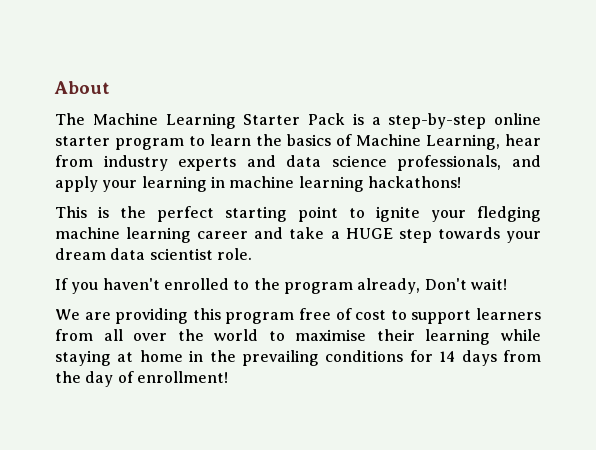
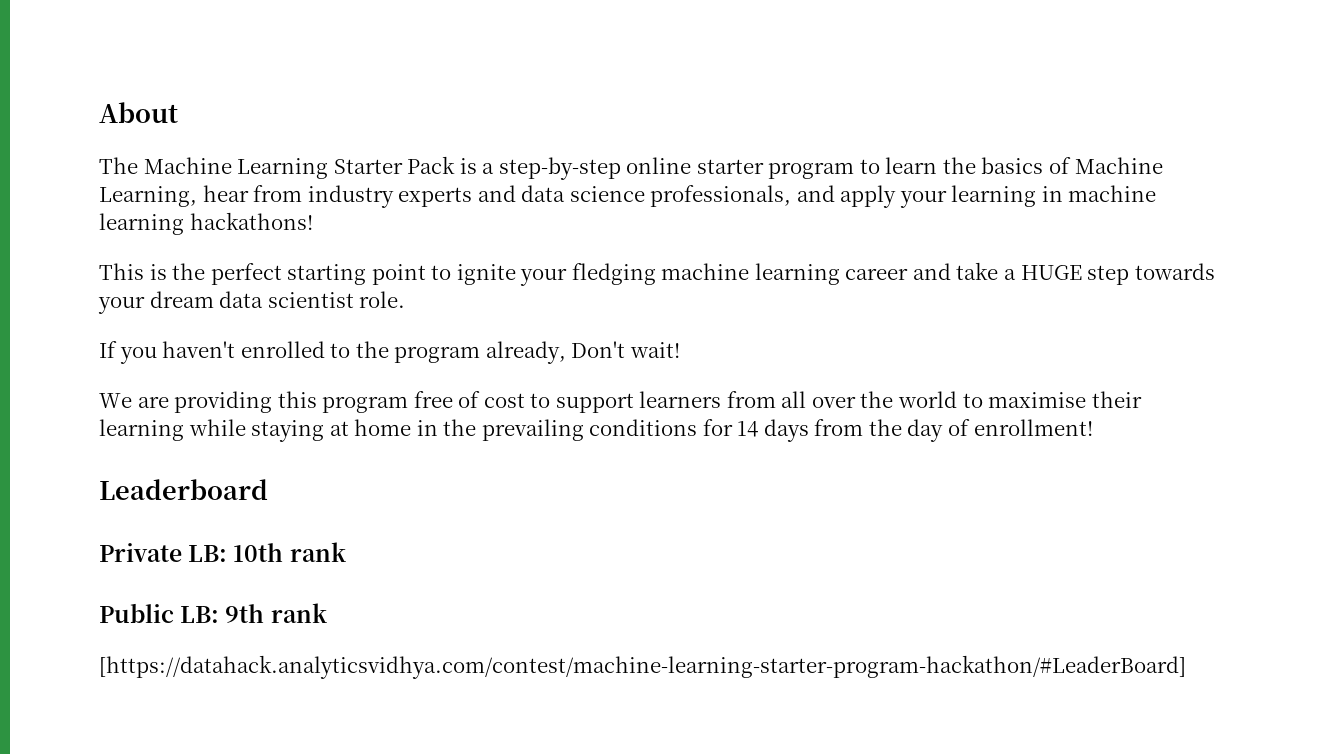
(228, 377) none -> [99,479,268,500] [99,542,346,562] [99,603,327,623] [99,655,1186,679] // Leaderboard // Private LB: 10th rank // Public LB: 9th rank // [https://datahack.analyticsvidhya.com/contest/machine-learning-starter-program-hackathon/#LeaderBoard]

